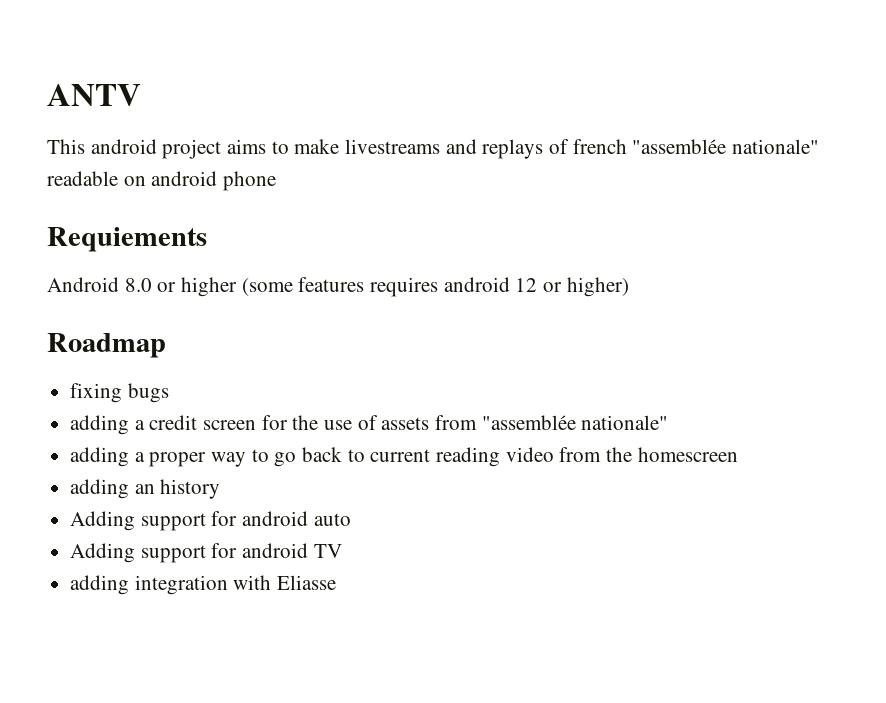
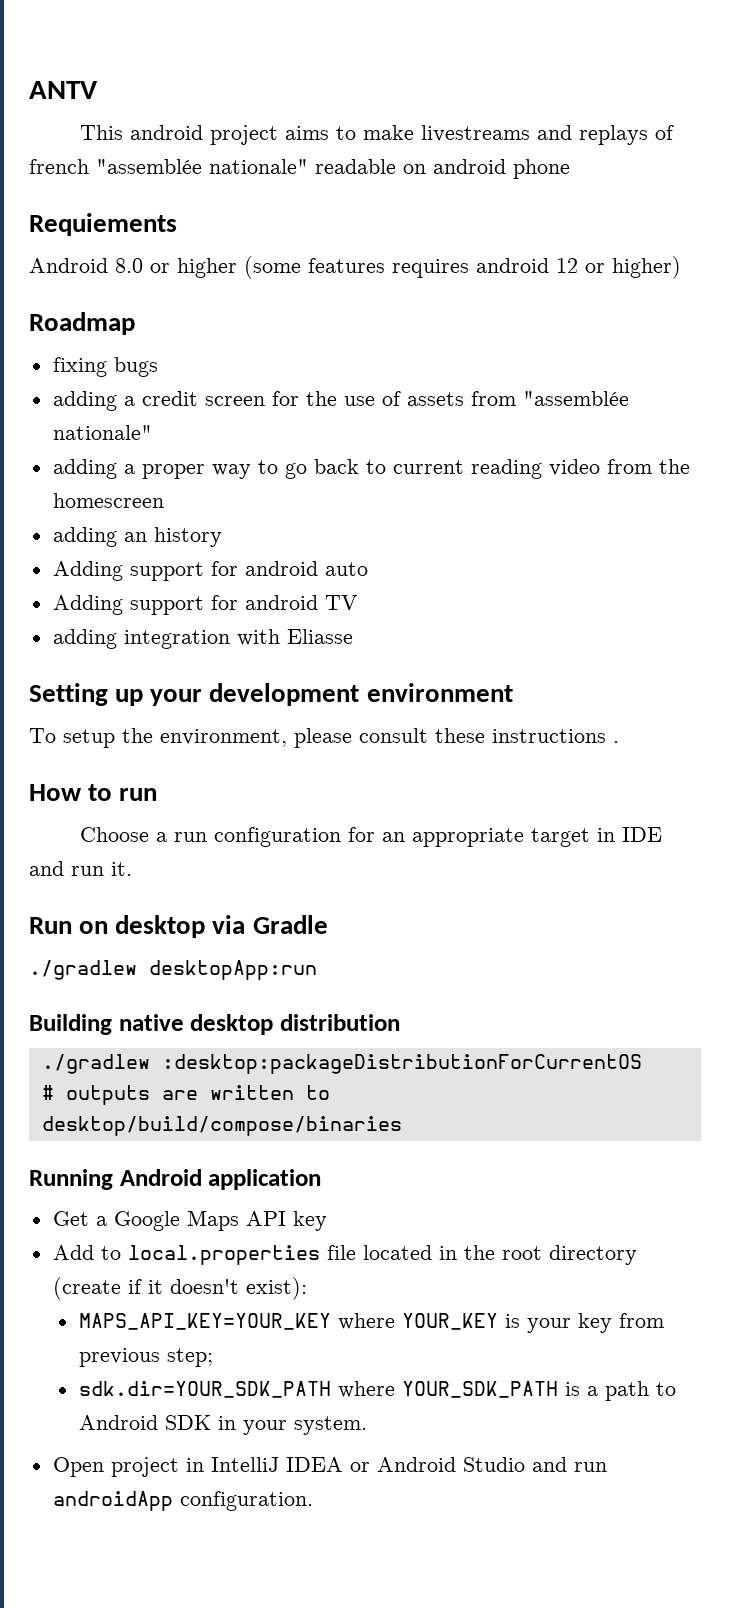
(337, 582) none -> [29,683,513,706] [29,728,619,748] [29,784,158,801] [80,827,663,847] [29,861,132,876] [29,915,328,938] [29,960,317,980] [29,1014,400,1035] [41,1054,642,1074] [41,1085,330,1105] [41,1116,402,1136] [29,1169,322,1190] [52,1210,327,1231] [52,1245,637,1265] [52,1277,307,1300] [78,1313,664,1333] [78,1348,213,1367] [78,1381,676,1401] [78,1415,367,1435] [52,1457,607,1477] [52,1491,313,1511] // Setting up your development environment // To setup the environment, please consult these instructions . // How to run // Choose a run configuration for an appropriate target in IDE and run it. // Run on desktop via Gradle // ./gradlew desktopApp:run // Building native desktop distribution // ./gradlew :desktop:packageDistributionForCurrentOS // # outputs are written to desktop/build/compose/binaries // Running Android application // Get a Google Maps API key // Add to local.properties file located in the root directory (create if it doesn't exist): // MAPS_API_KEY=YOUR_KEY where YOUR_KEY is your key from previous step; // sdk.dir=YOUR_SDK_PATH where YOUR_SDK_PATH is a path to Android SDK in your system. // Open project in IntelliJ IDEA or Android Studio and run androidApp configuration.

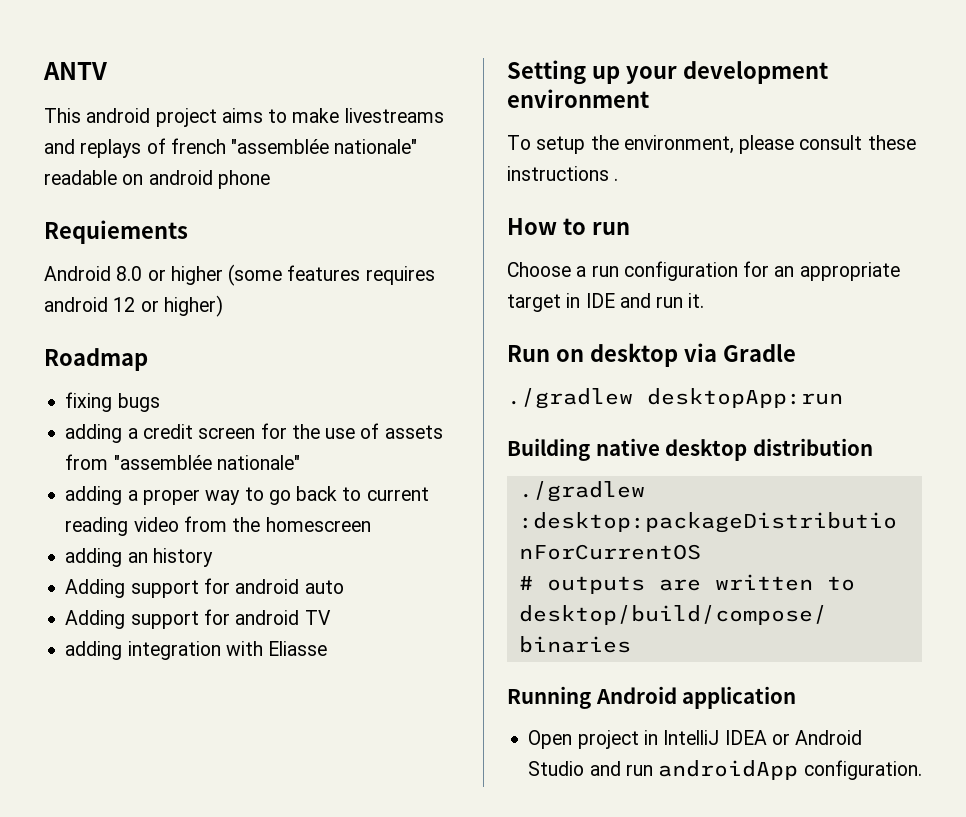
[52,1210,327,1231] [52,1245,637,1265] [52,1277,307,1300] [78,1313,664,1333] [78,1348,213,1367] [78,1381,676,1401] [78,1415,367,1435] // Get a Google Maps API key // Add to local.properties file located in the root directory (create if it doesn't exist): // MAPS_API_KEY=YOUR_KEY where YOUR_KEY is your key from previous step; // sdk.dir=YOUR_SDK_PATH where YOUR_SDK_PATH is a path to Android SDK in your system. -> (797, 697) none

